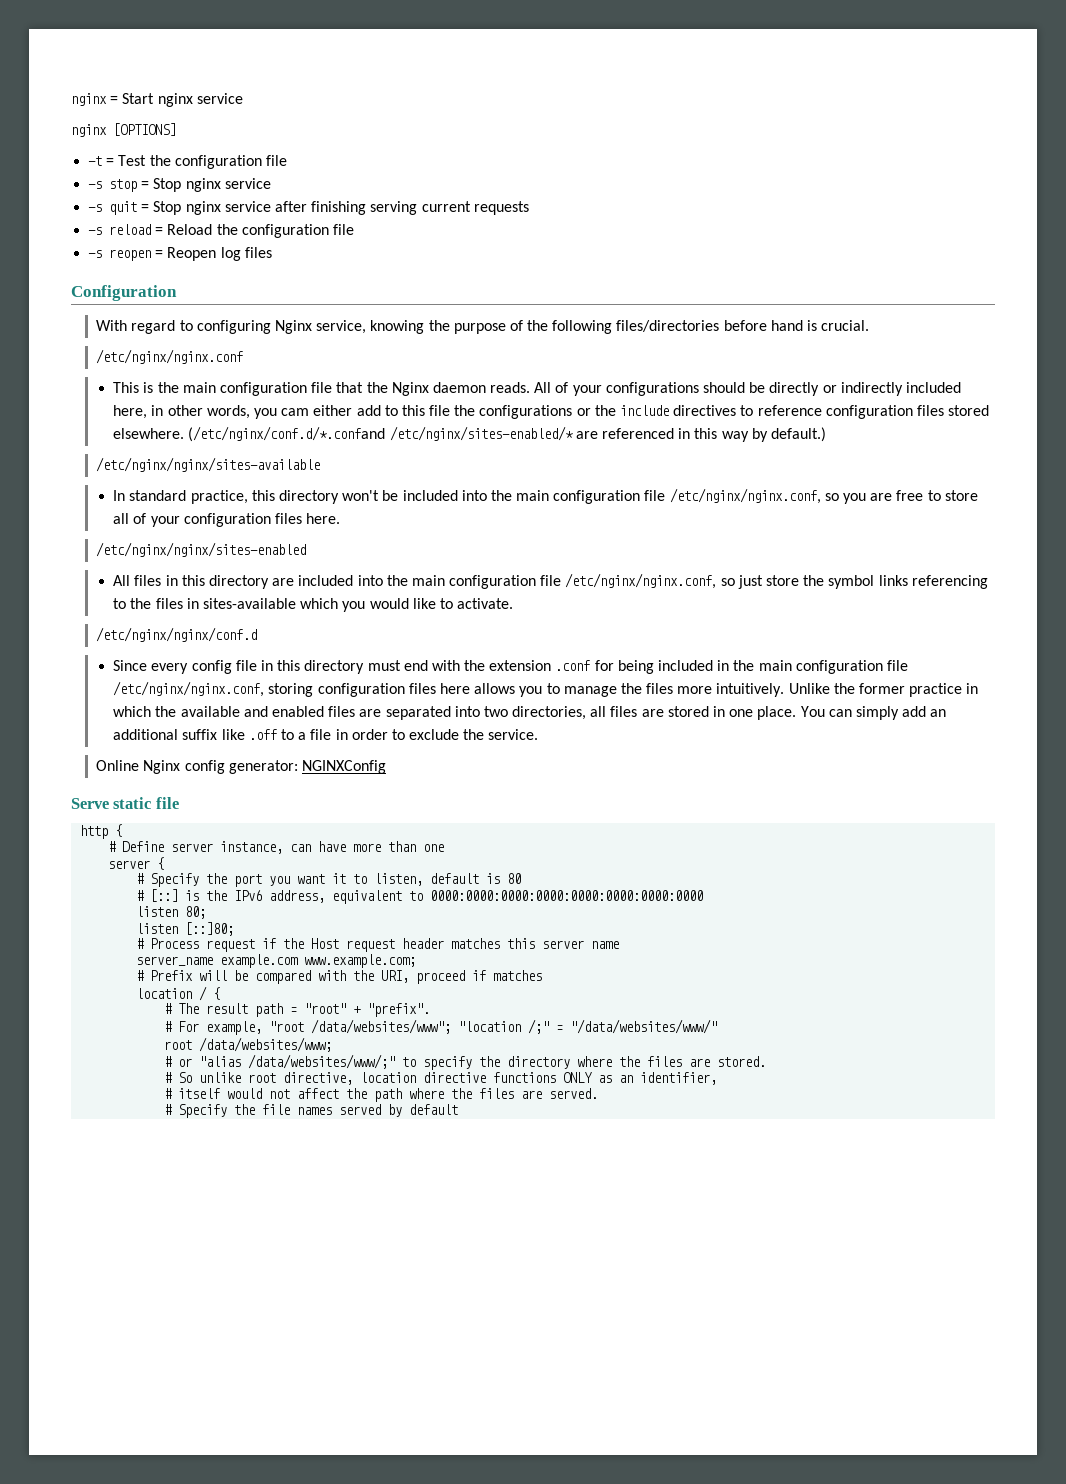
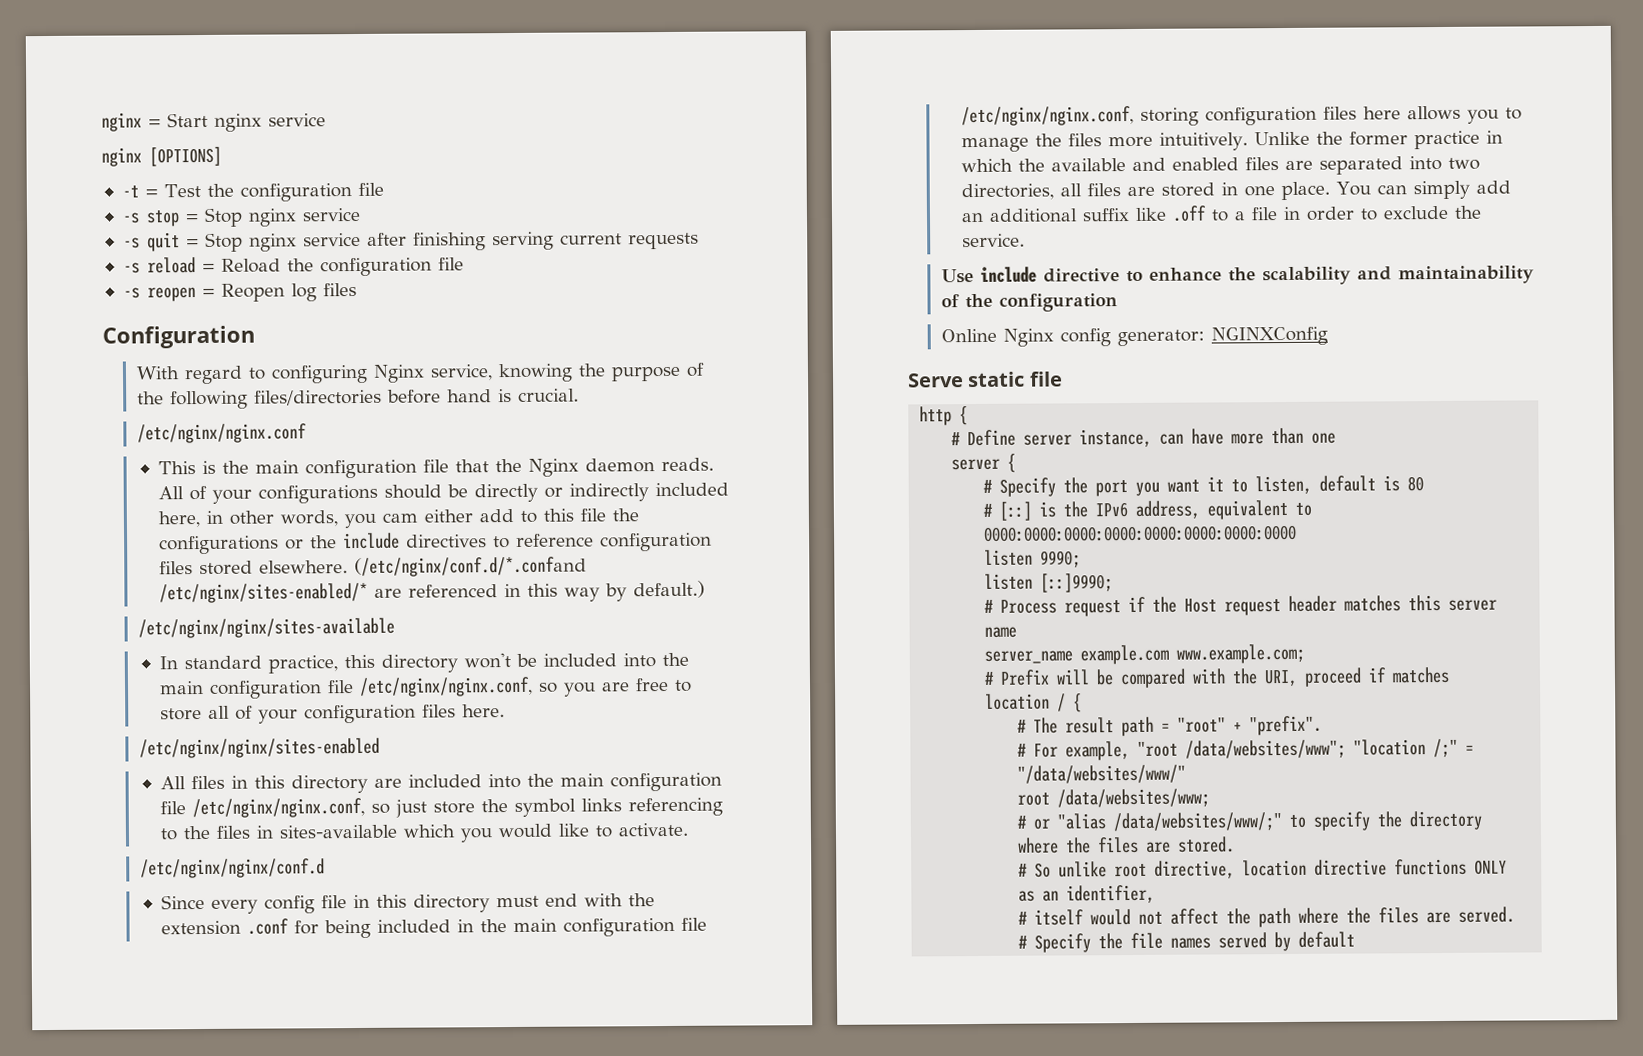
(539, 734) none -> [940,265,1534,286] [940,293,1118,312] // Use include directive to enhance the scalability and maintainability of the configuration
[185,906,207,919] [136,922,235,936] 80; // listen [::]80; -> [1040,550,1082,568] [984,573,1114,593] 9990; // listen [::]9990;

